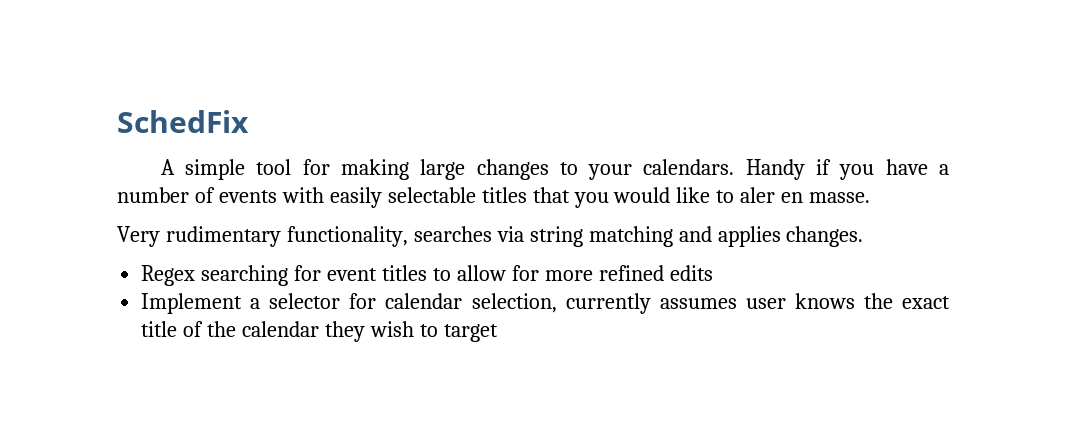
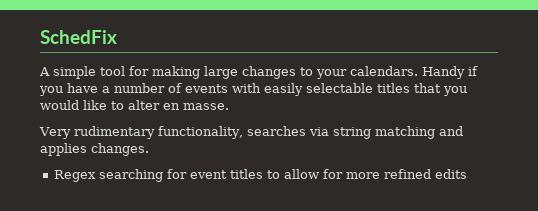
[740,187,776,203] aler -> [128,100,160,110] alter
[141,293,951,314] [141,321,498,342] // Implement a selector for calendar selection, currently assumes user knows the exact title of the calendar they wish to target -> (468, 174) none

